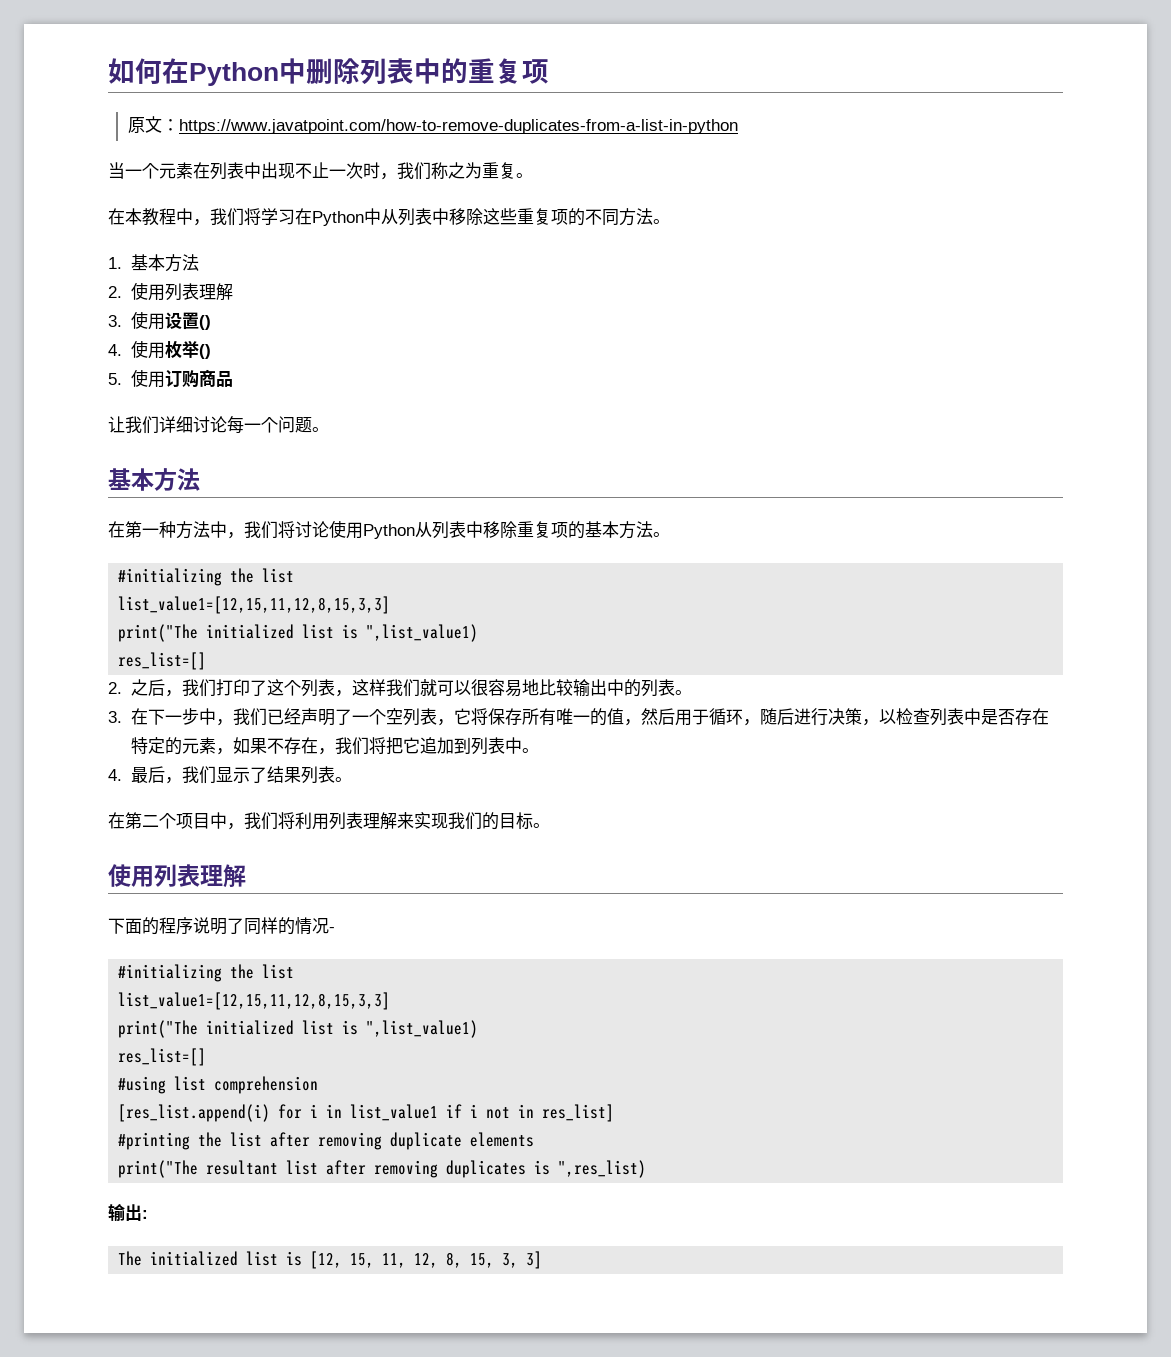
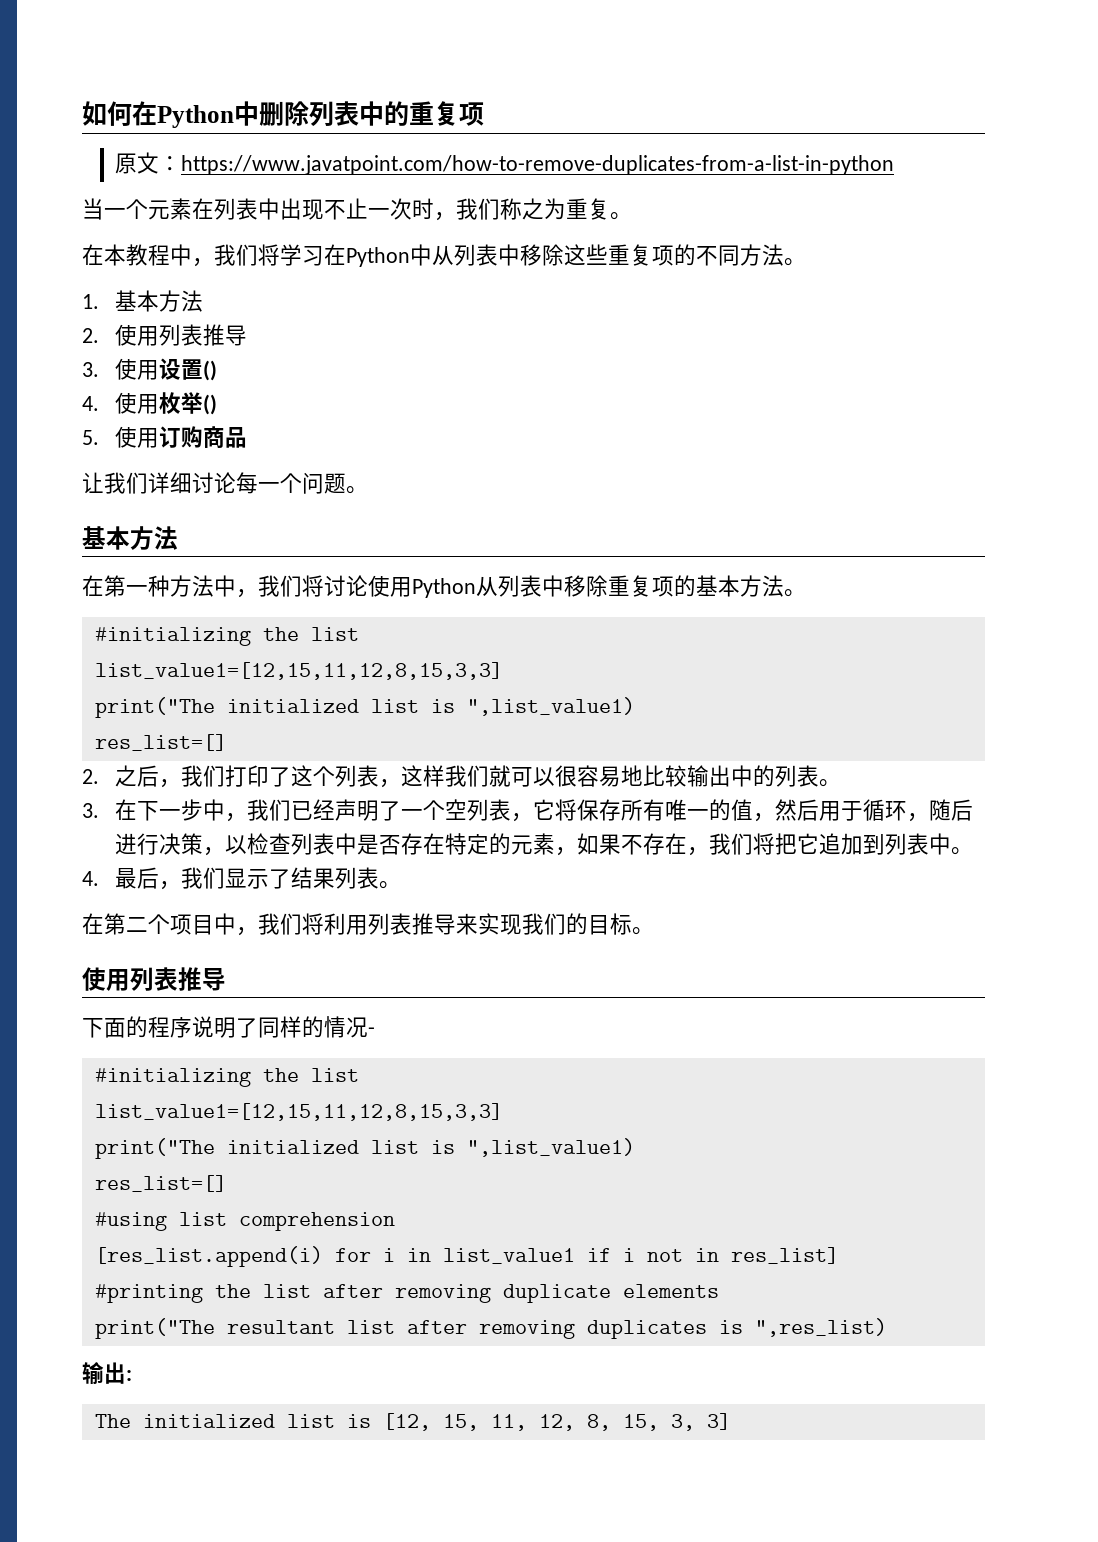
[198,283,233,301] 理解 -> [203,324,248,346] 推导
[363,812,397,830] 理解 -> [412,913,456,935] 推导
[200,864,246,888] 理解 -> [178,967,226,991] 推导

